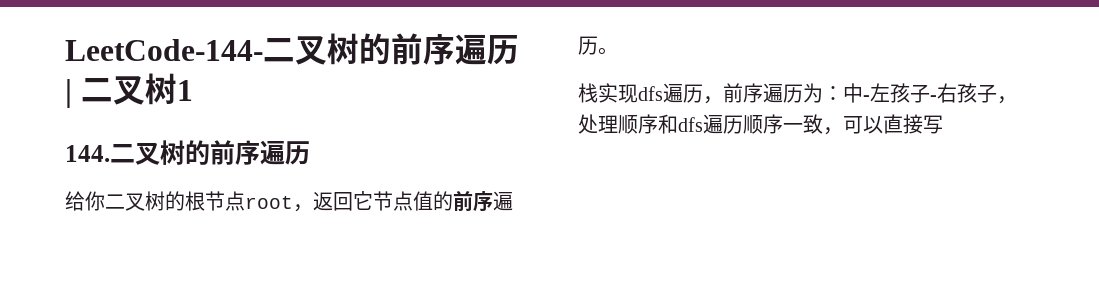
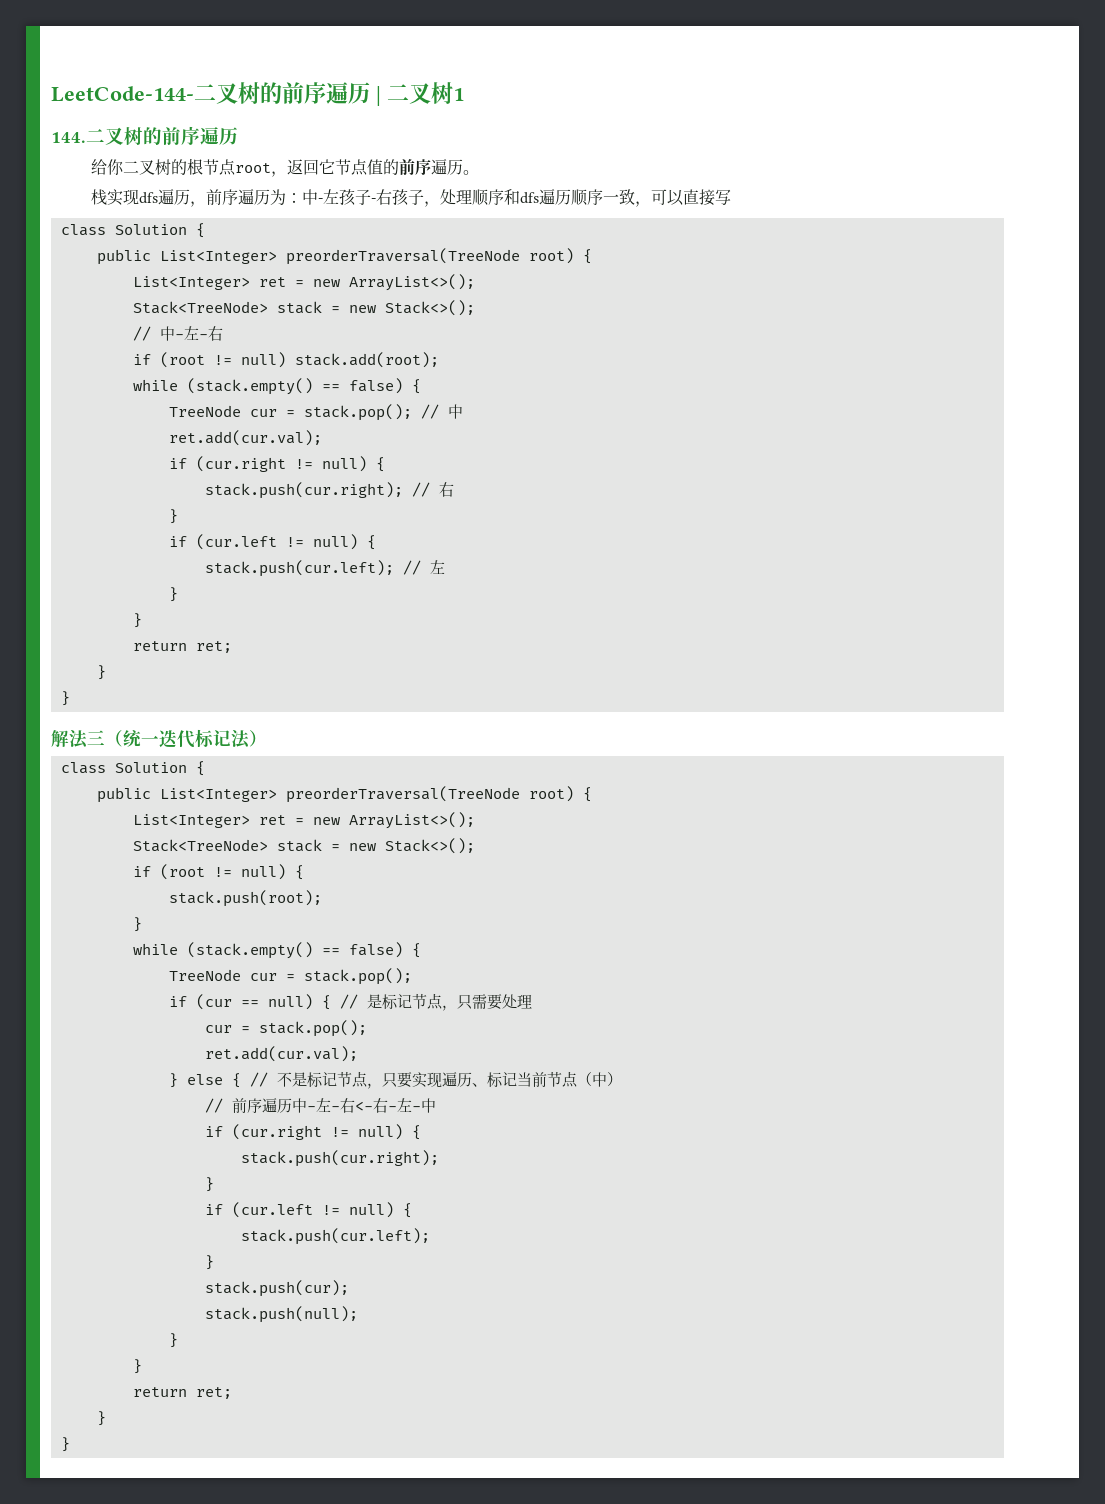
(943, 124) none -> [60,223,205,238] [96,248,592,265] [132,274,475,291] [132,300,475,316] [132,326,223,341] [132,352,439,368] [132,378,421,395] [168,404,463,421] [168,430,322,446] [168,456,385,472] [204,482,454,499] [168,509,178,524] [168,534,376,550] [204,560,445,577] [168,587,178,602] [132,613,142,628] [132,641,232,653] [96,665,106,680] [60,691,70,706] [51,729,267,749] [60,761,205,776] [96,786,592,803] [132,812,475,829] [132,838,475,854] [132,864,304,880] [168,890,322,907] [132,917,142,932] [132,942,421,959] [168,968,412,985] [168,993,532,1011] [204,1020,367,1037] [204,1046,358,1062] [168,1071,622,1089] [204,1098,436,1113] [204,1124,421,1140] [240,1150,439,1167] [204,1177,214,1192] [204,1202,412,1218] [240,1228,430,1245] [204,1255,214,1270] [204,1280,349,1297] [204,1306,358,1323] [168,1333,178,1348] [132,1359,142,1374] [132,1387,232,1399] [96,1411,106,1426] [60,1437,70,1452] // class Solution { // public List<Integer> preorderTraversal(TreeNode root) { // List<Integer> ret = new ArrayList<>(); // Stack<TreeNode> stack = new Stack<>(); // // 中-左-右 // if (root != null) stack.add(root); // while (stack.empty() == false) { // TreeNode cur = stack.pop(); // 中 // ret.add(cur.val); // if (cur.right != null) { // stack.push(cur.right); // 右 // } // if (cur.left != null) { // stack.push(cur.left); // 左 // } // } // return ret; // } // } // 解法三（统一迭代标记法） // class Solution { // public List<Integer> preorderTraversal(TreeNode root) { // List<Integer> ret = new ArrayList<>(); // Stack<TreeNode> stack = new Stack<>(); // if (root != null) { // stack.push(root); // } // while (stack.empty() == false) { // TreeNode cur = stack.pop(); // if (cur == null) { // 是标记节点，只需要处理 // cur = stack.pop(); // ret.add(cur.val); // } else { // 不是标记节点，只要实现遍历、标记当前节点（中） // // 前序遍历中-左-右<-右-左-中 // if (cur.right != null) { // stack.push(cur.right); // } // if (cur.left != null) { // stack.push(cur.left); // } // stack.push(cur); // stack.push(null); // } // } // return ret; // } // }

